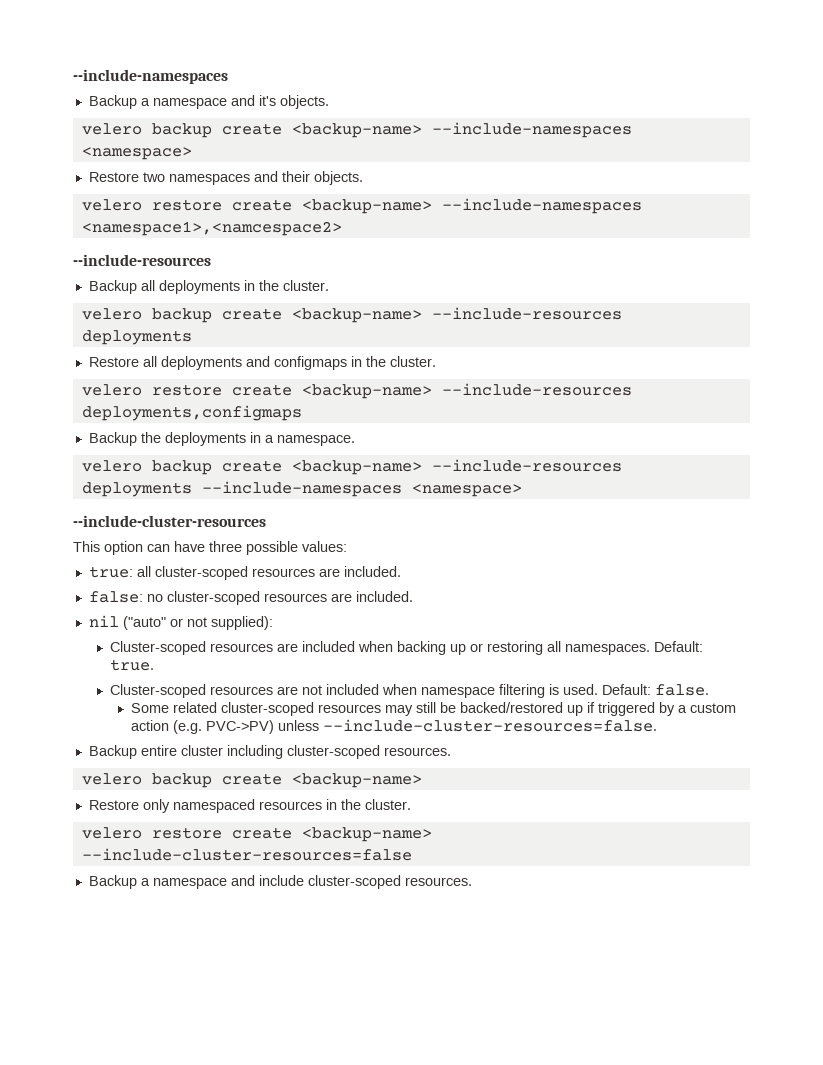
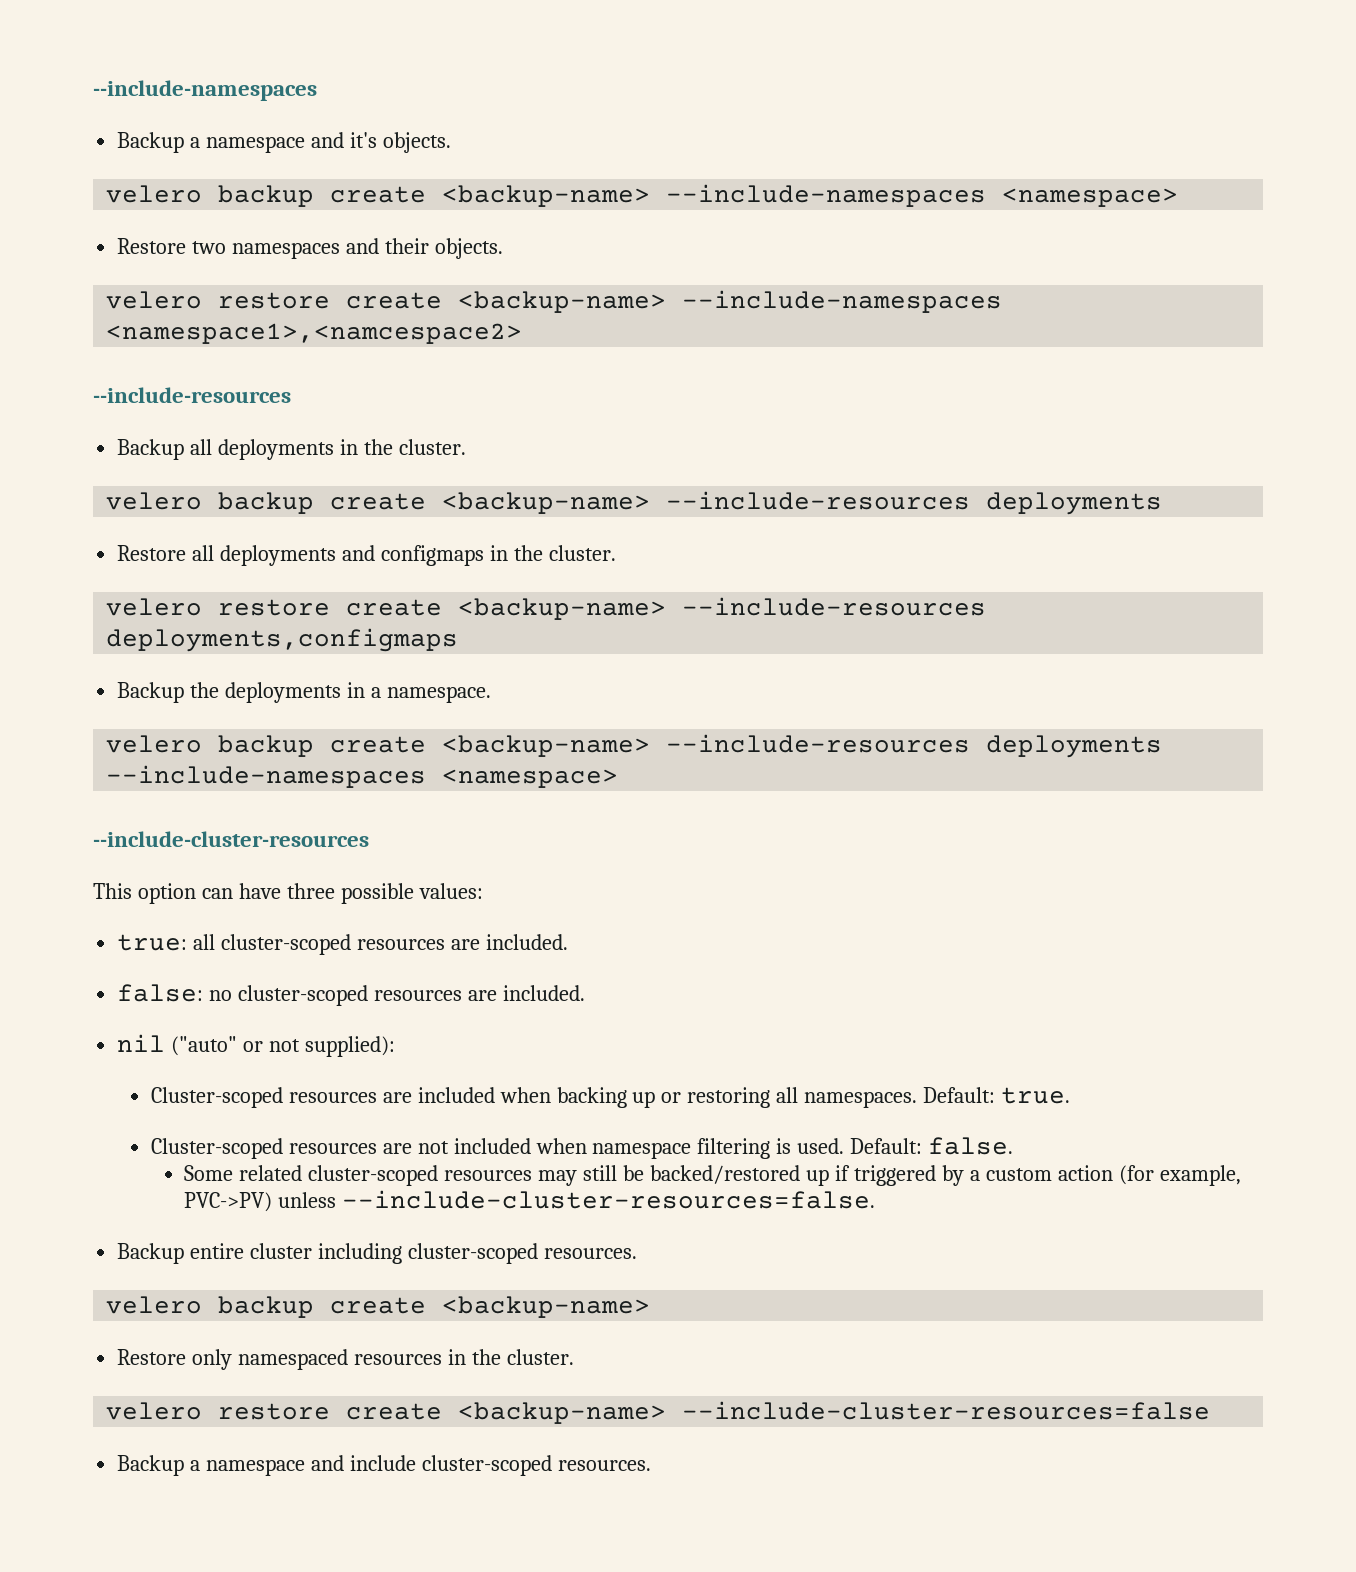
[172,720,202,734] (e.g. -> [1118,1165,1241,1186] (for example,

